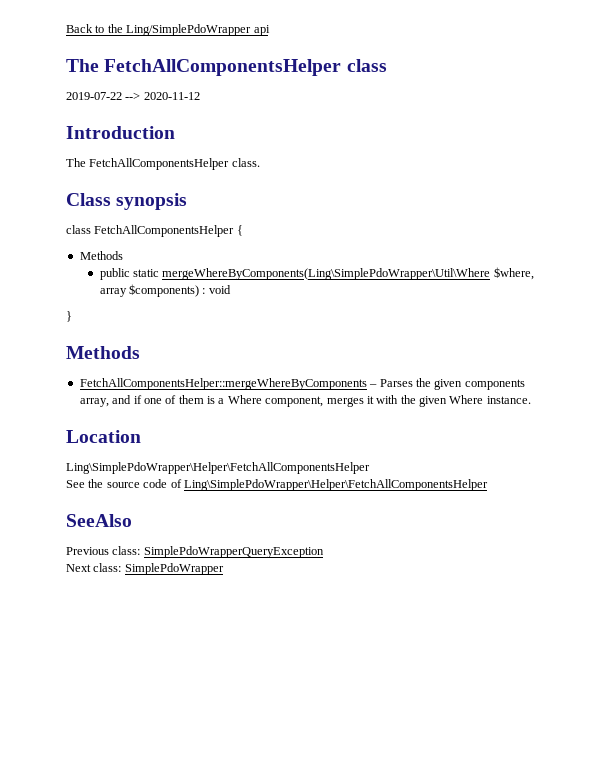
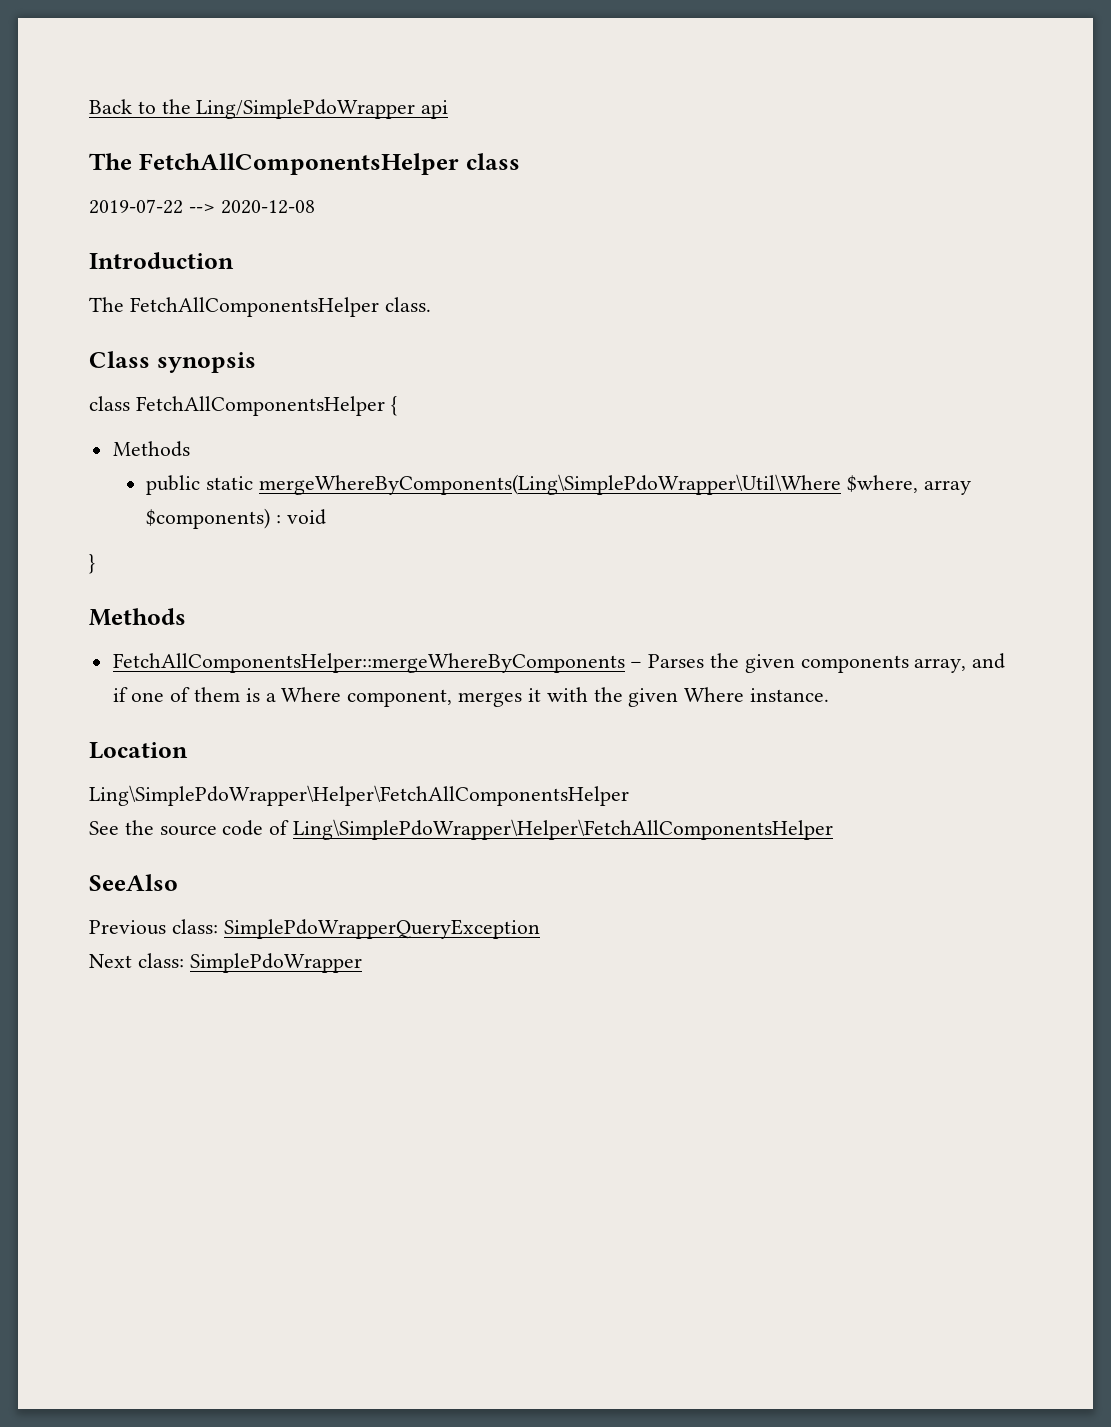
[143,92,200,100] 2020-11-12 -> [220,200,315,214] 2020-12-08

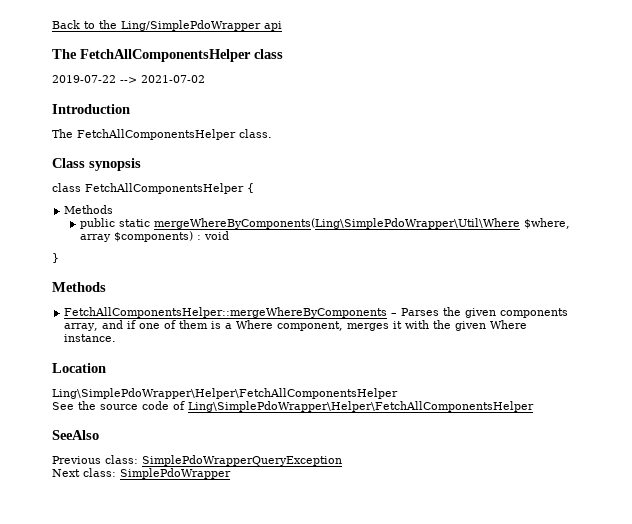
[220,200,315,214] 2020-12-08 -> [141,75,205,83] 2021-07-02

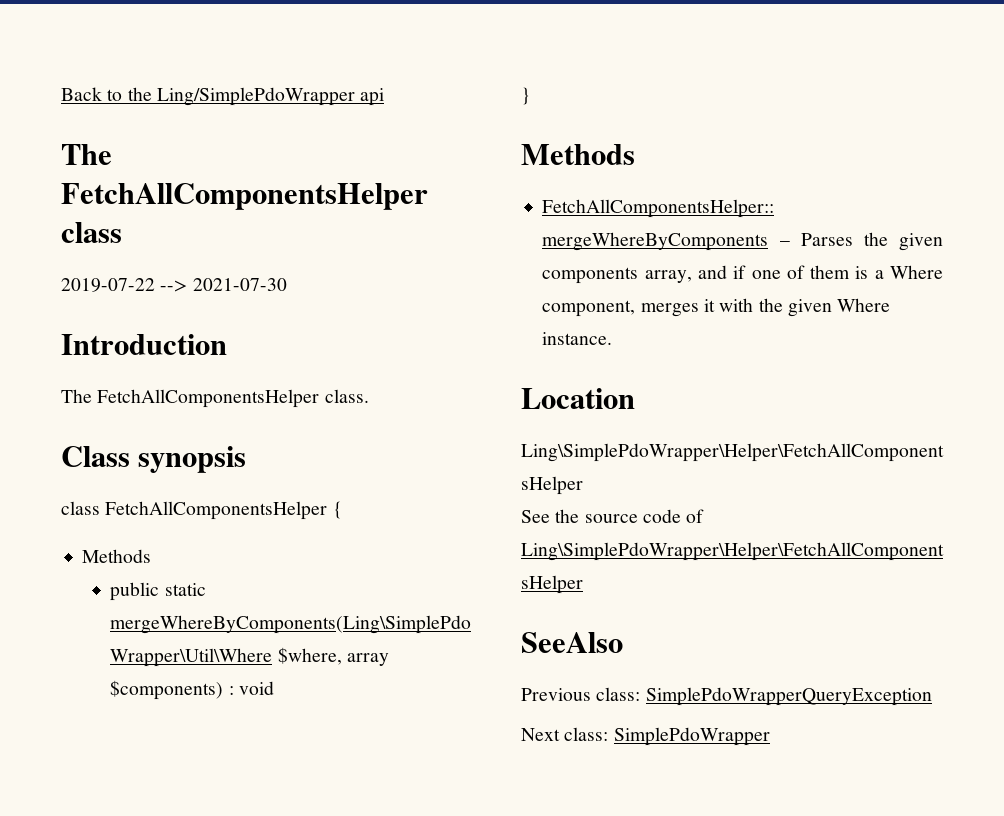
[141,75,205,83] 2021-07-02 -> [192,278,287,291] 2021-07-30

